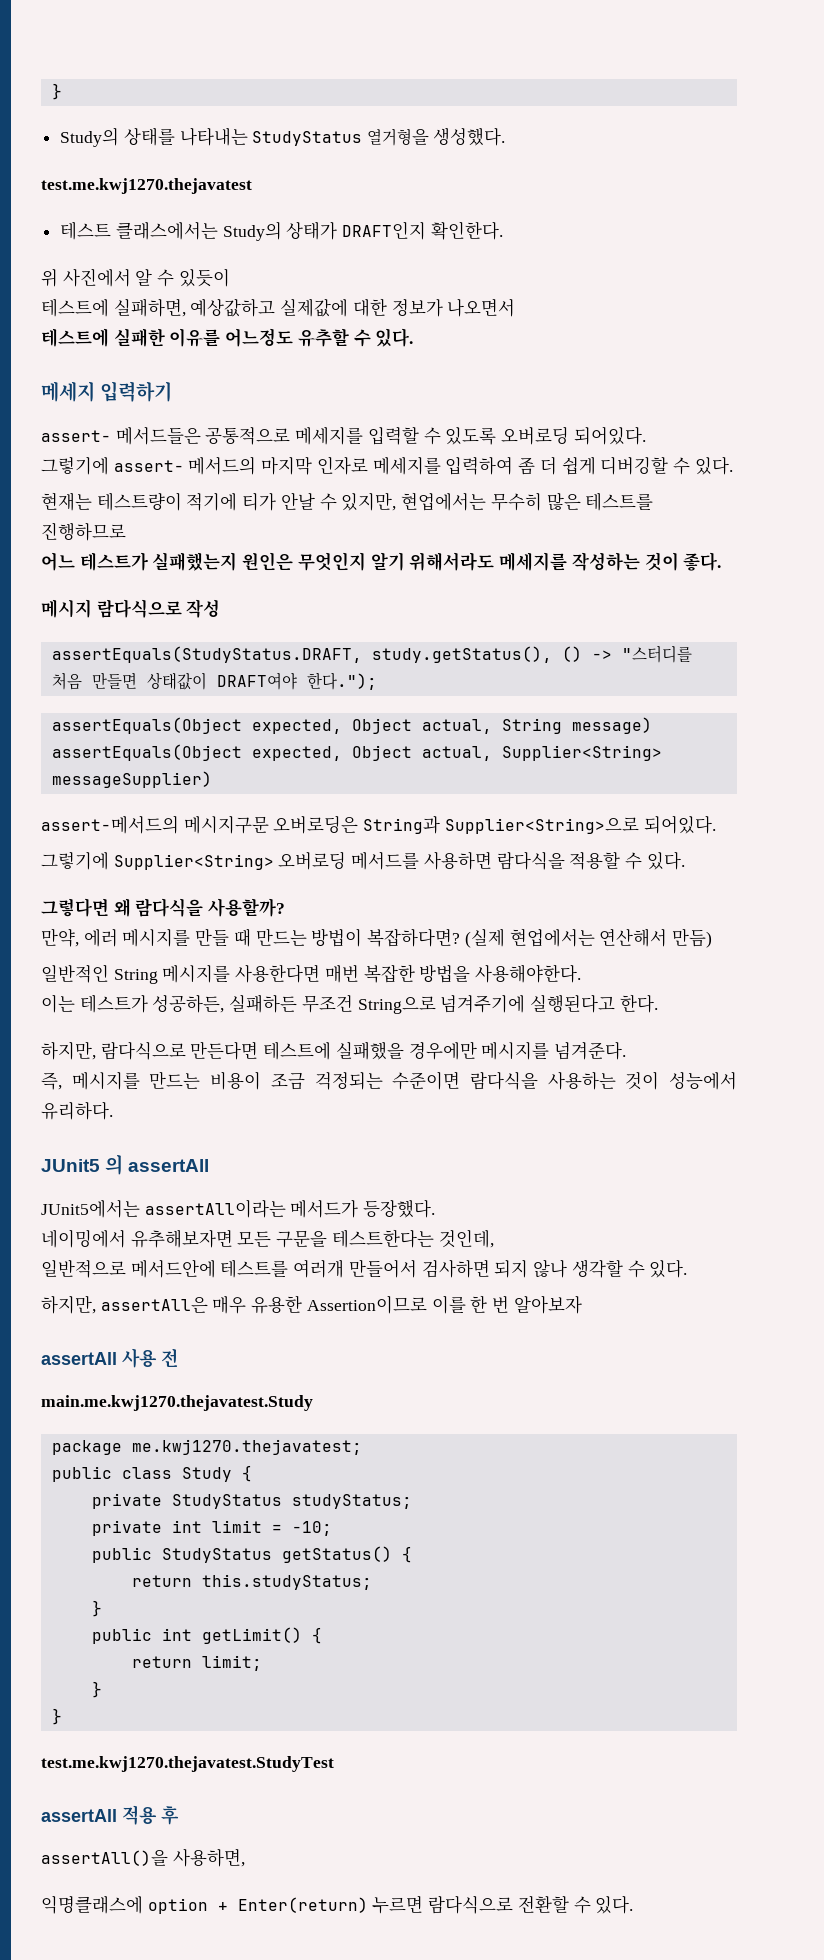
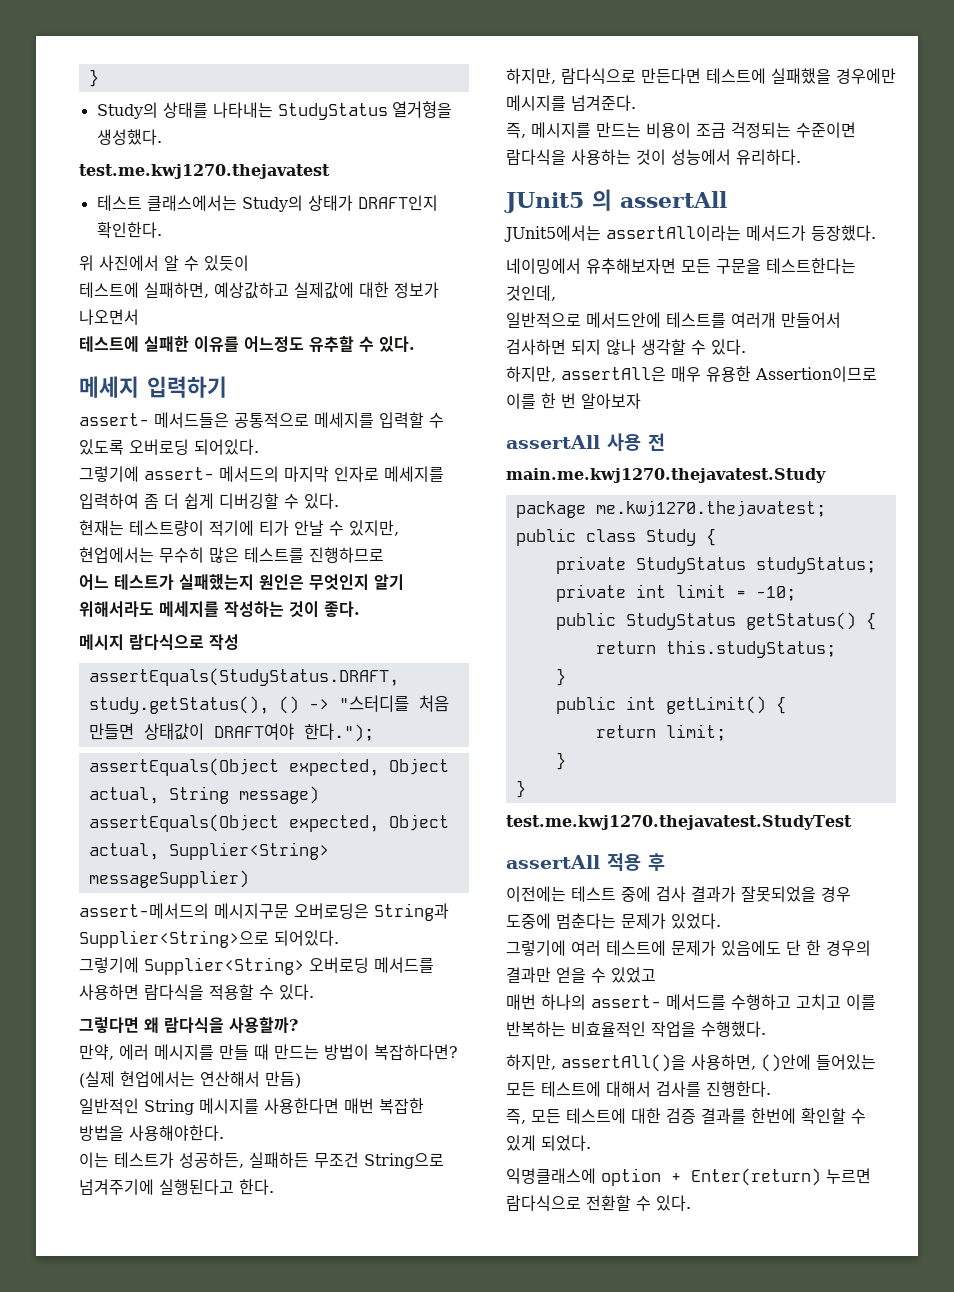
[41,1848,245,1867] assertAll()을 사용하면, -> [506,886,851,902] [506,913,721,929] [506,940,871,956] [506,967,656,983] [506,994,876,1010] [506,1021,766,1037] [506,1054,876,1072] [506,1081,771,1097] [506,1108,866,1124] [506,1135,591,1151] 이전에는 테스트 중에 검사 결과가 잘못되었을 경우 도중에 멈춘다는 문제가 있었다. // 그렇기에 여러 테스트에 문제가 있음에도 단 한 경우의 결과만 얻을 수 있었고 // 매번 하나의 assert- 메서드를 수행하고 고치고 이를 반복하는 비효율적인 작업을 수행했다. // 하지만, assertAll()을 사용하면, ()안에 들어있는 모든 테스트에 대해서 검사를 진행한다. // 즉, 모든 테스트에 대한 검증 결과를 한번에 확인할 수 있게 되었다.

